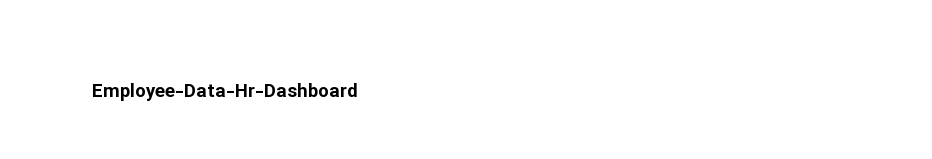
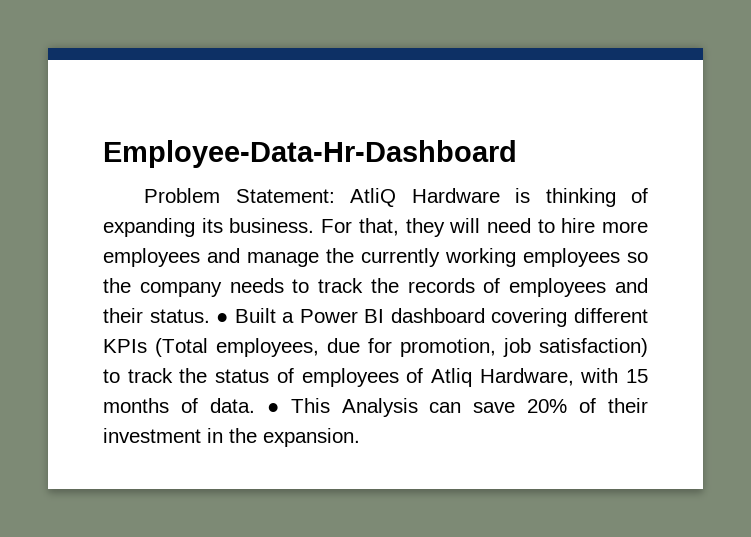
(358, 92) none -> [144,188,648,207] [103,218,648,237] [103,248,648,267] [103,278,648,297] [103,308,648,327] [103,338,648,357] [103,368,648,387] [103,398,648,417] [103,428,360,447] // Problem Statement: AtliQ Hardware is thinking of expanding its business. For that, they will need to hire more employees and manage the currently working employees so the company needs to track the records of employees and their status. ● Built a Power BI dashboard covering different KPIs (Total employees, due for promotion, job satisfaction) to track the status of employees of Atliq Hardware, with 15 months of data. ● This Analysis can save 20% of their investment in the expansion.

